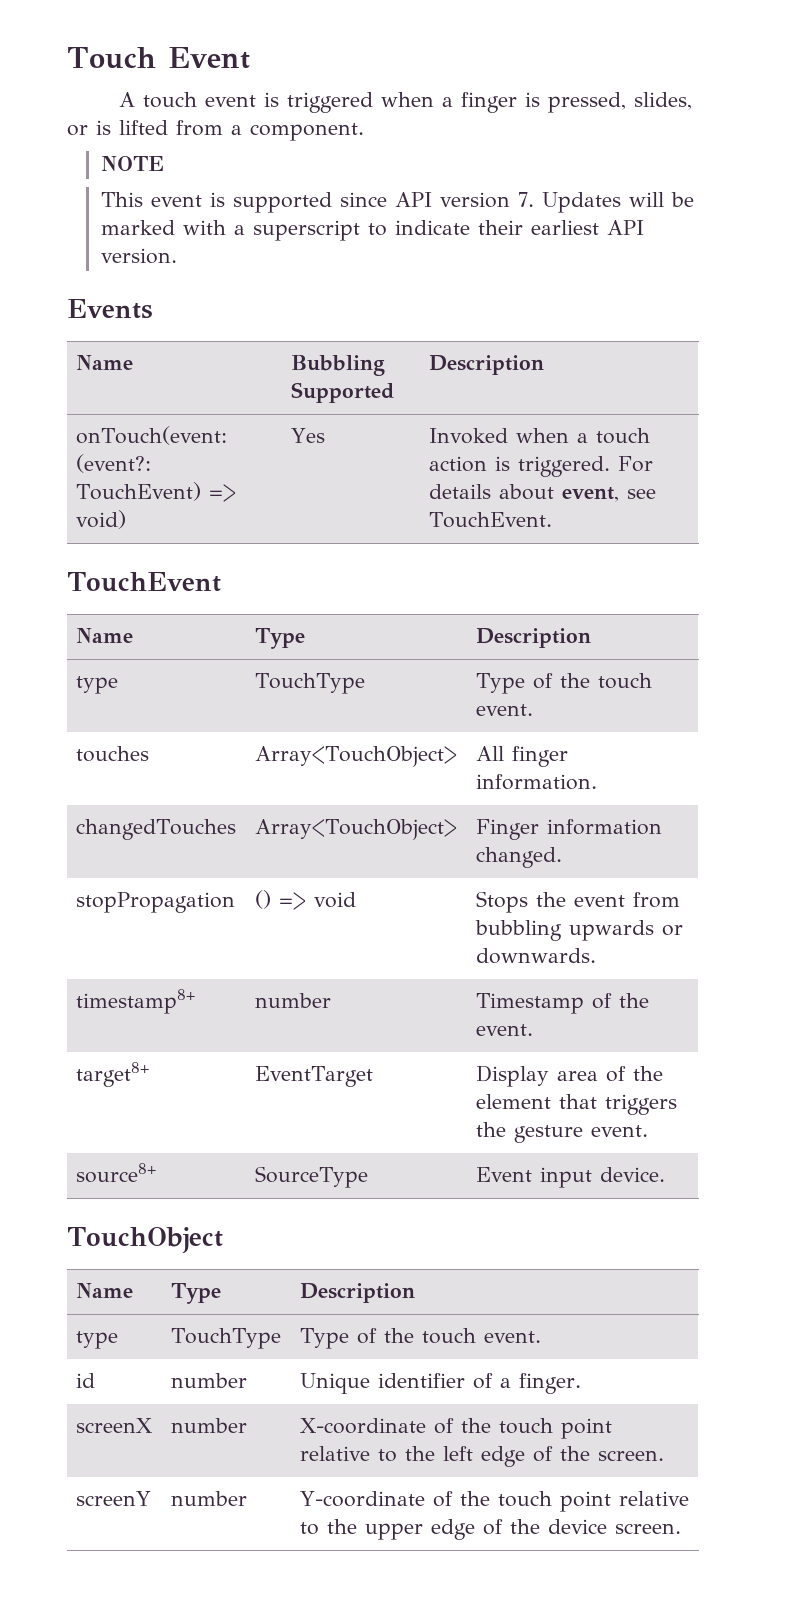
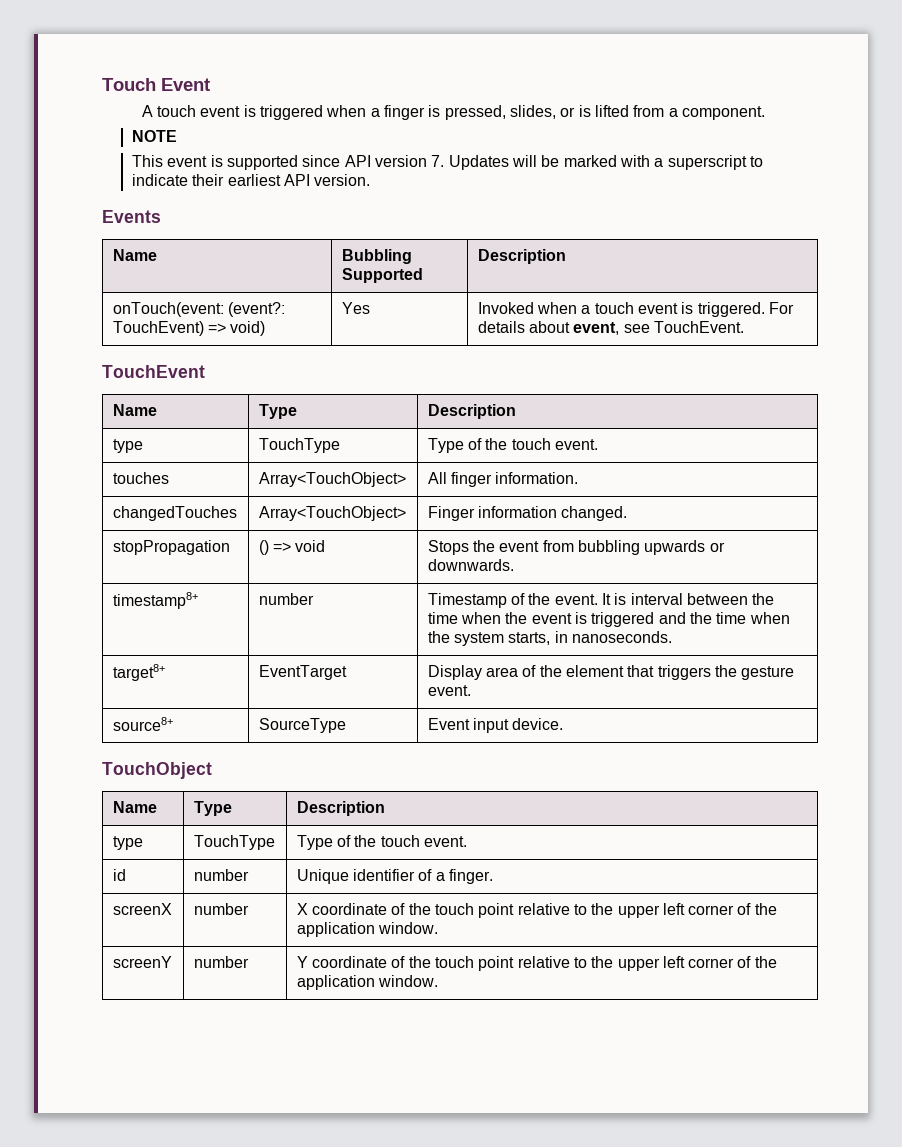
[429,456,488,472] action -> [637,303,678,314] event
(534, 1030) none -> [601,593,775,605] [427,612,790,627] [427,631,672,646] It is interval between the time when the event is triggered and the time when the system starts, in nanoseconds.
[300,1418,613,1439] [300,1446,665,1467] [76,1491,152,1506] [171,1491,248,1506] [300,1491,690,1512] [300,1519,682,1540] X-coordinate of the touch point relative to the left edge of the screen. // screenY | number | Y-coordinate of the touch point relative to the upper edge of the device screen. -> [296,903,777,918] [296,922,438,937] [112,956,172,968] [193,956,249,968] [296,956,777,971] [296,975,438,990] X coordinate of the touch point relative to the upper left corner of the application window. // screenY | number | Y coordinate of the touch point relative to the upper left corner of the application window.

